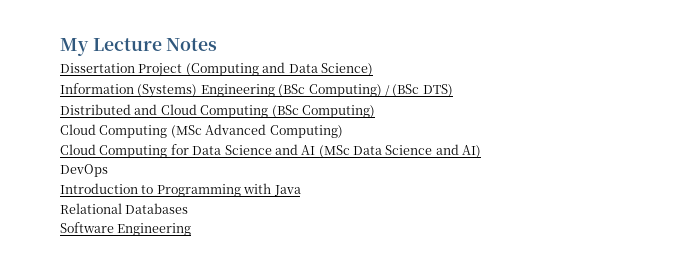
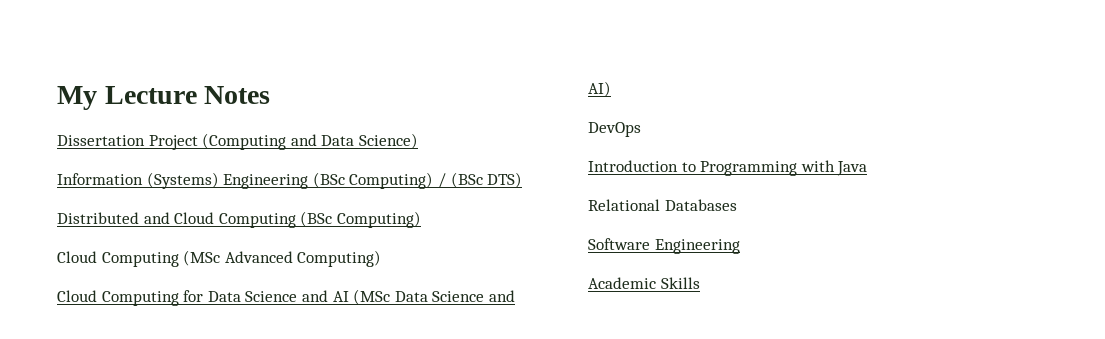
(192, 229) none -> [588,277,700,289] // Academic Skills

